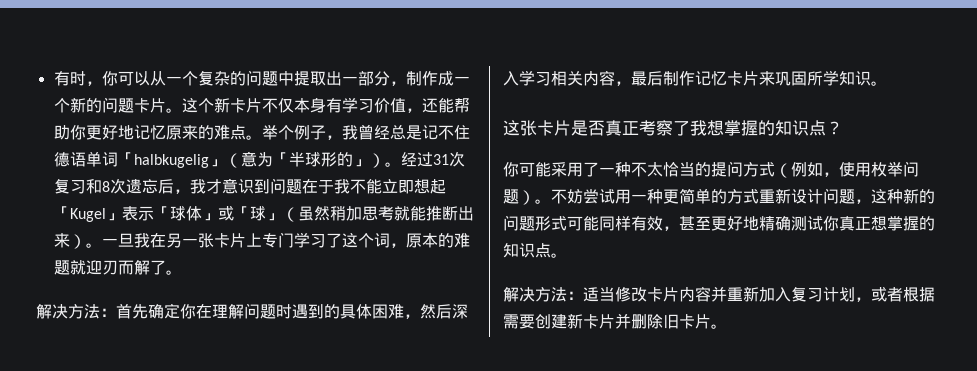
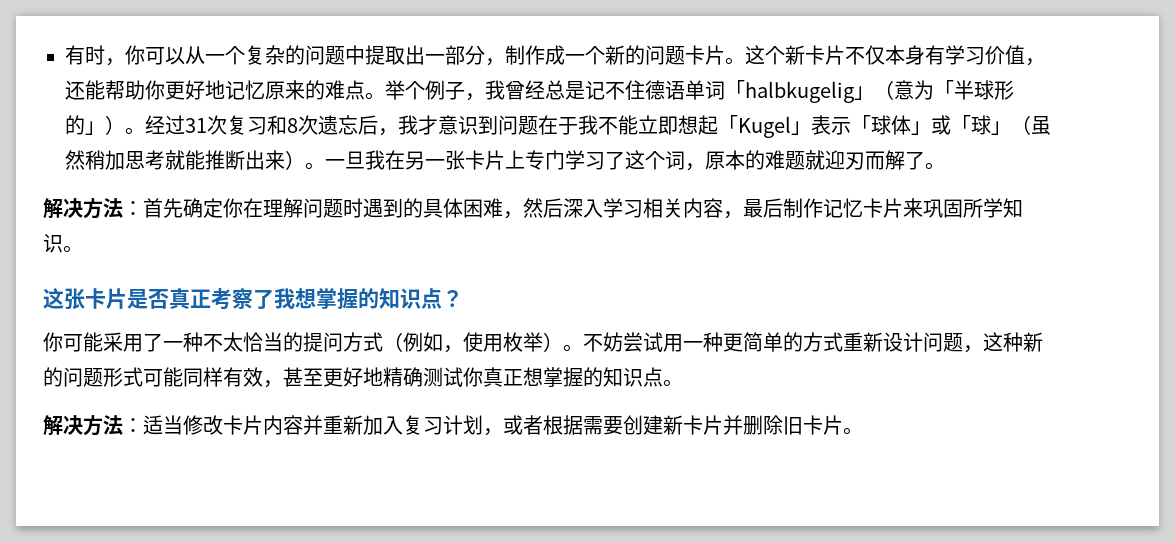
[903,161,919,177] [503,189,519,204] 问题 -> (543, 342) none

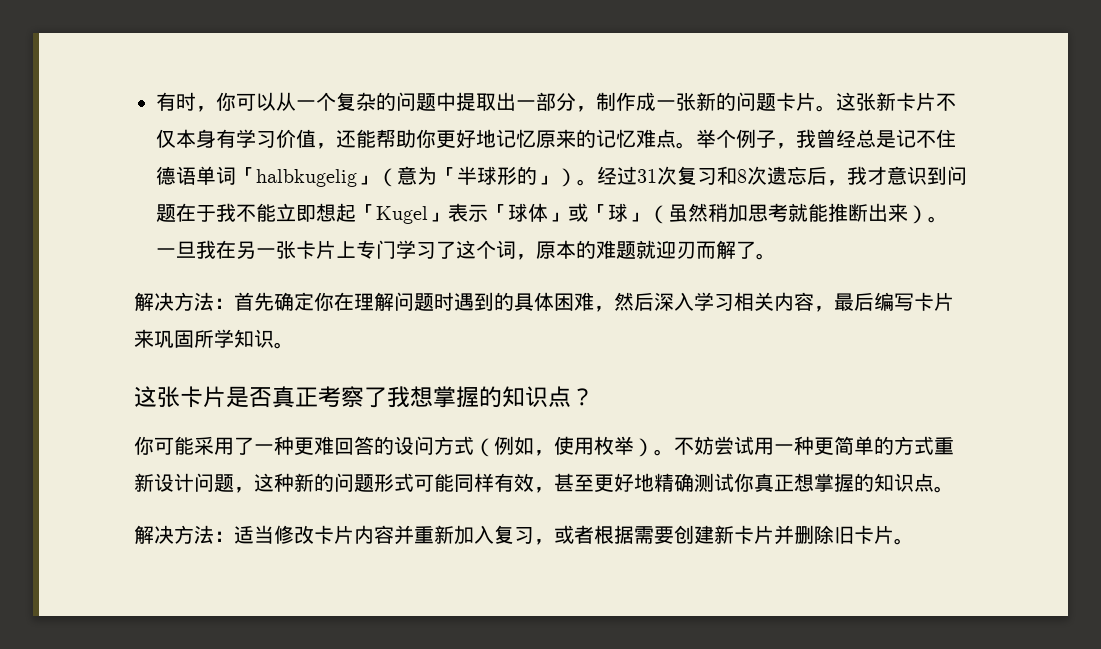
[585,46,605,65] 个 -> [676,92,696,111] 张
[765,46,785,65] 个 -> [856,92,876,111] 张
(325, 90) none -> [596,129,636,148] 记忆
[783,198,863,218] 制作记忆 -> [874,292,914,311] 编写
[203,332,323,352] 不太恰当的提 -> [294,436,414,455] 更难回答的设
[443,415,483,435] 计划 -> (534, 535) none

